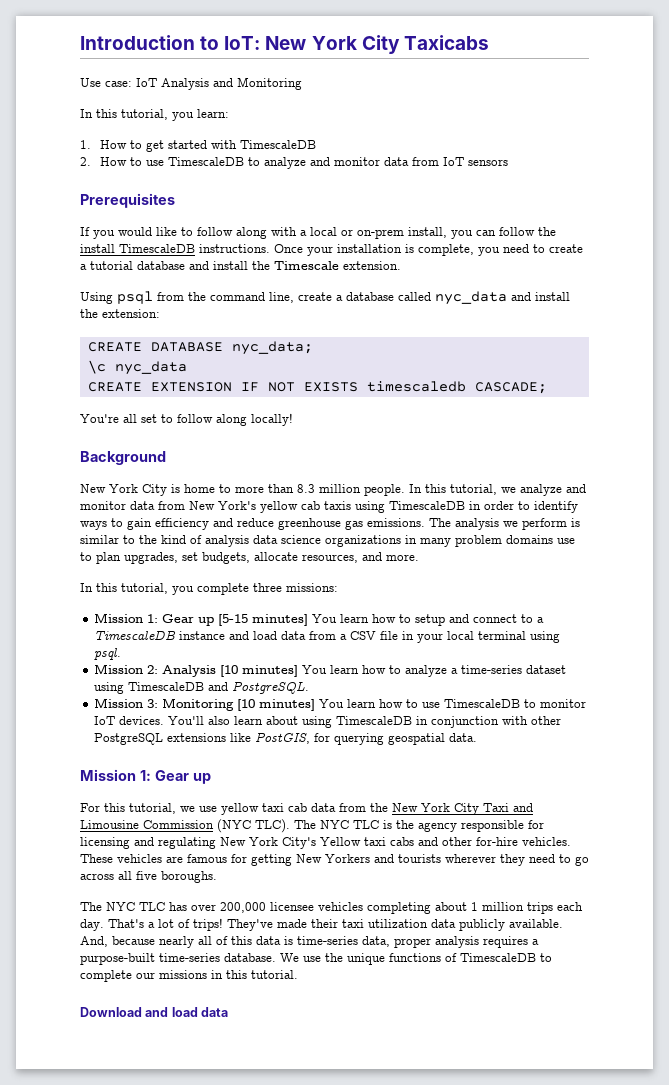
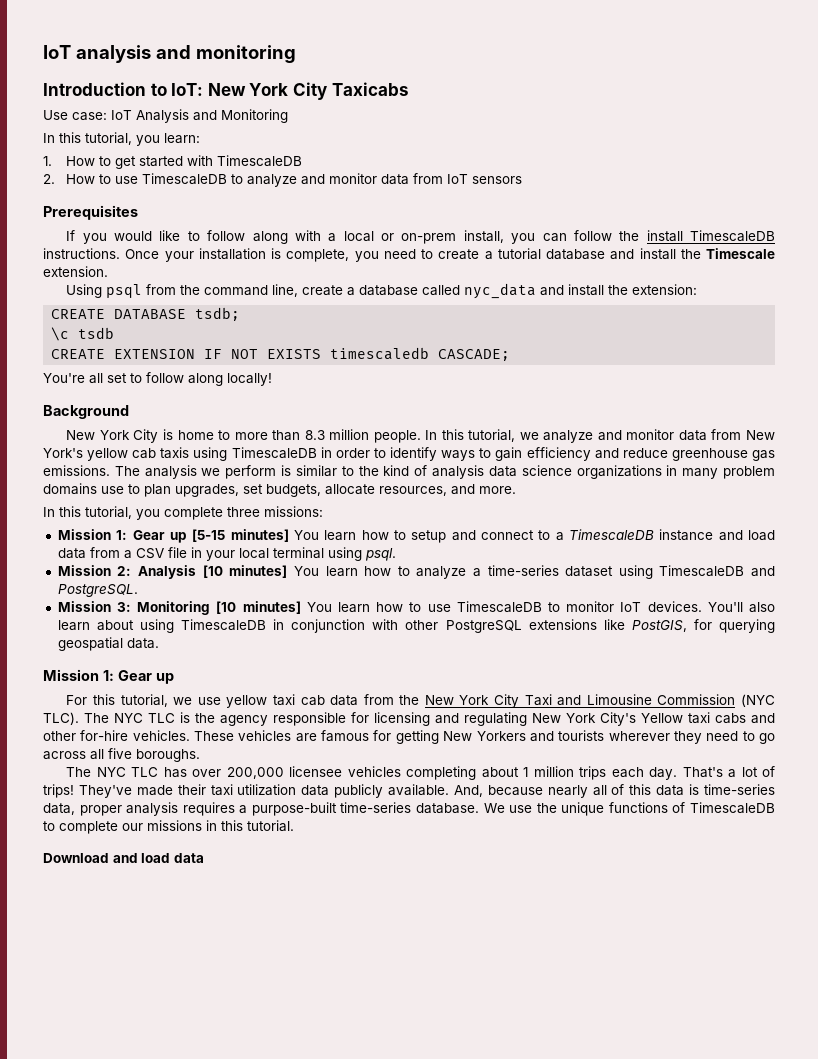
(80, 42) none -> [43,45,296,63] IoT analysis and monitoring //
[231,341,313,355] nyc_data; -> [195,307,241,321] tsdb;
[114,361,187,375] nyc_data -> [78,327,115,339] tsdb

